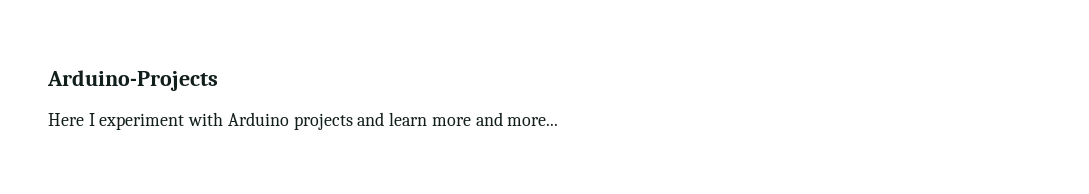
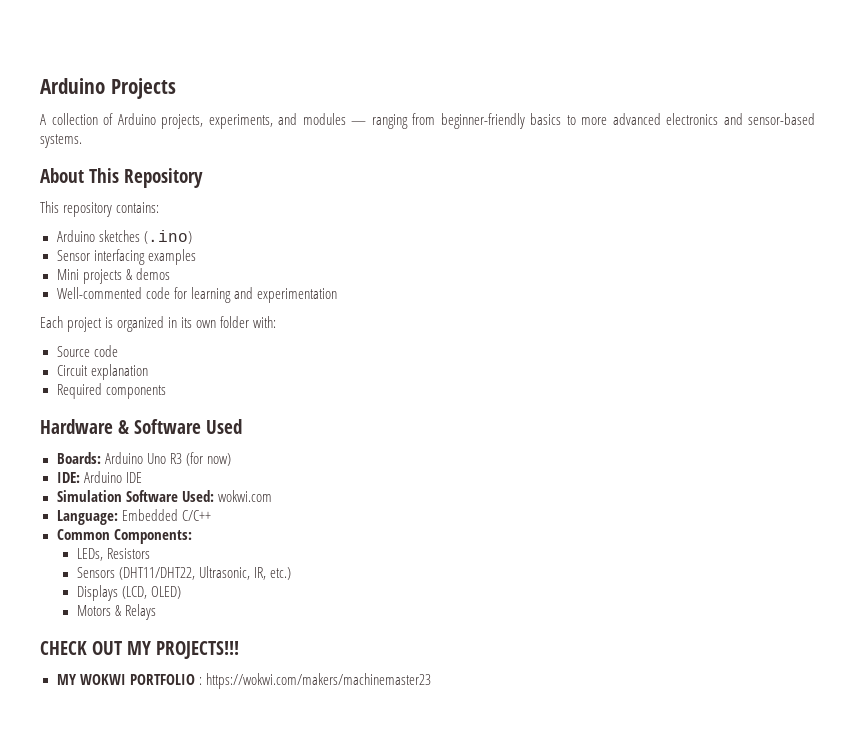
[47,70,218,91] [48,112,559,130] Arduino-Projects // Here I experiment with Arduino projects and learn more and more... -> [40,78,176,99] [40,113,815,129] [40,134,82,148] [40,168,204,188] [40,201,160,217] [56,230,192,244] [56,249,196,265] [56,268,170,284] [56,287,337,303] [40,316,277,332] [56,345,118,357] [56,364,148,380] [56,383,166,399] [40,419,243,434] [56,452,231,466] [56,471,142,483] [56,490,272,502] [56,509,211,525] [56,529,192,544] [76,548,150,561] [76,566,291,580] [76,585,181,601] [76,604,156,620] [40,641,240,659] [56,673,431,689] Arduino Projects // A collection of Arduino projects, experiments, and modules — ranging from beginner-friendly basics to more advanced electronics and sensor-based systems. // About This Repository // This repository contains: // Arduino sketches (.ino) // Sensor interfacing examples // Mini projects & demos // Well-commented code for learning and experimentation // Each project is organized in its own folder with: // Source code // Circuit explanation // Required components // Hardware & Software Used // Boards: Arduino Uno R3 (for now) // IDE: Arduino IDE // Simulation Software Used: wokwi.com // Language: Embedded C/C++ // Common Components: // LEDs, Resistors // Sensors (DHT11/DHT22, Ultrasonic, IR, etc.) // Displays (LCD, OLED) // Motors & Relays // CHECK OUT MY PROJECTS!!! // MY WOKWI PORTFOLIO : https://wokwi.com/makers/machinemaster23

